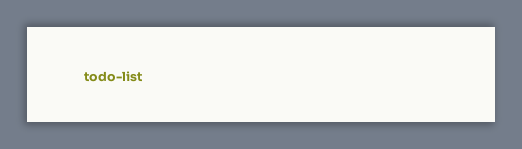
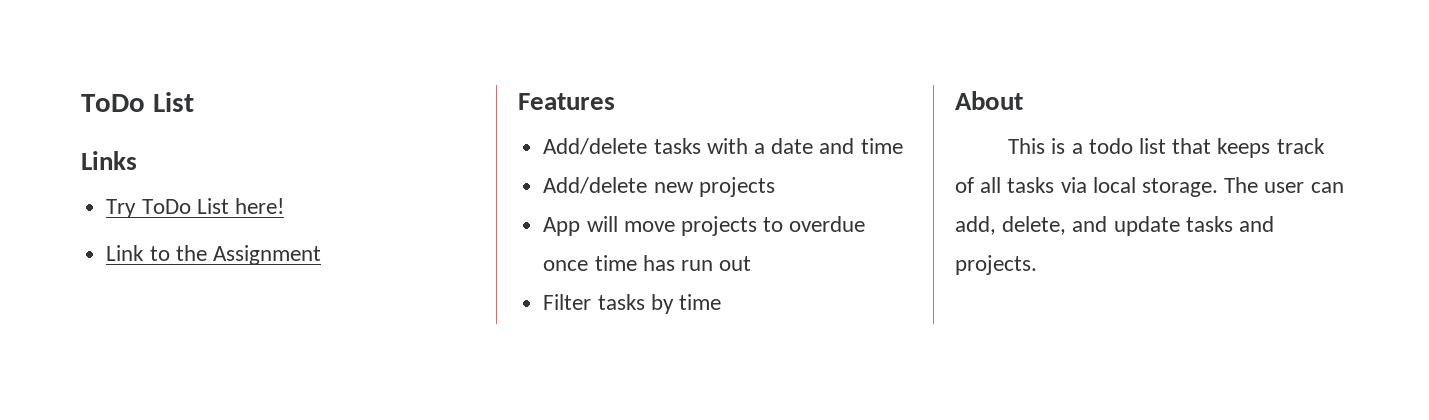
[84,71,142,82] todo-list -> [81,92,194,112] [81,151,137,170] [106,198,284,218] [106,245,321,265] [518,93,615,110] [543,138,903,155] [543,177,775,197] [543,216,866,236] [543,255,752,271] [543,294,721,314] [955,91,1023,110] [1008,138,1325,158] [955,177,1344,197] [955,216,1275,236] [955,255,1037,275] ToDo List // Links // Try ToDo List here! // Link to the Assignment // Features // Add/delete tasks with a date and time // Add/delete new projects // App will move projects to overdue once time has run out // Filter tasks by time // About // This is a todo list that keeps track of all tasks via local storage. The user can add, delete, and update tasks and projects.

